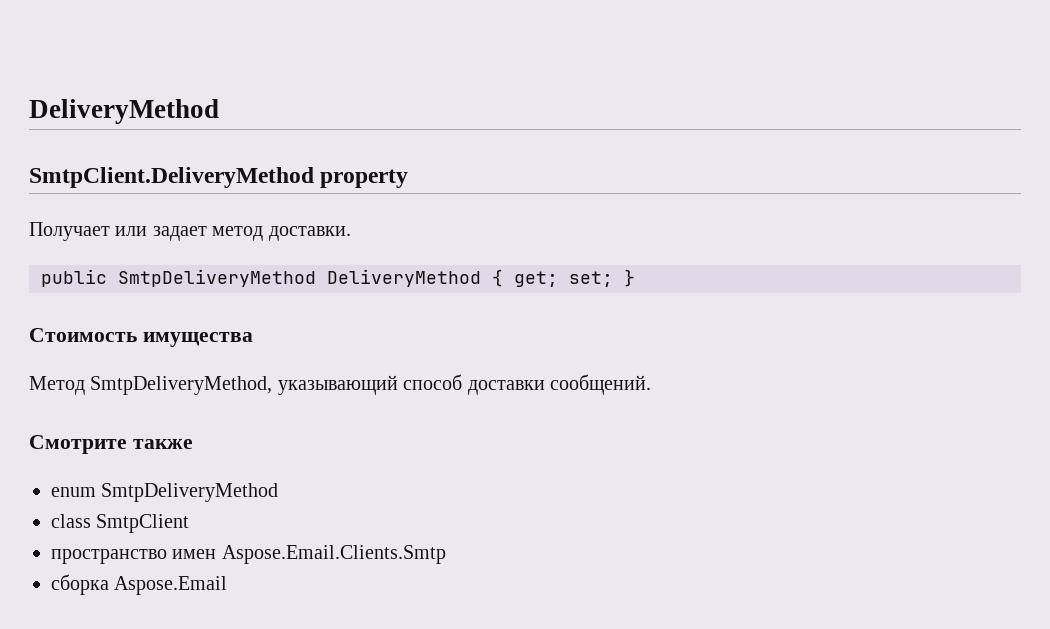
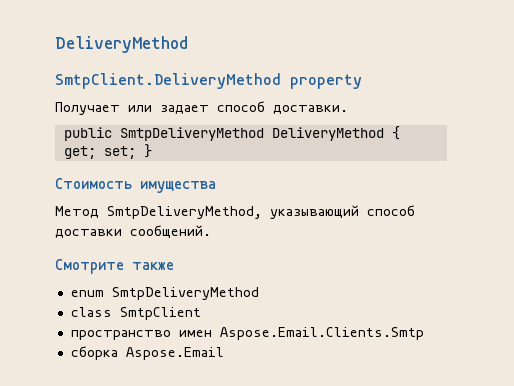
[212,226,264,241] метод -> [217,101,265,112] способ

